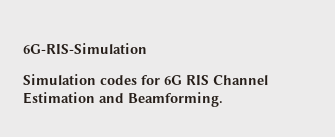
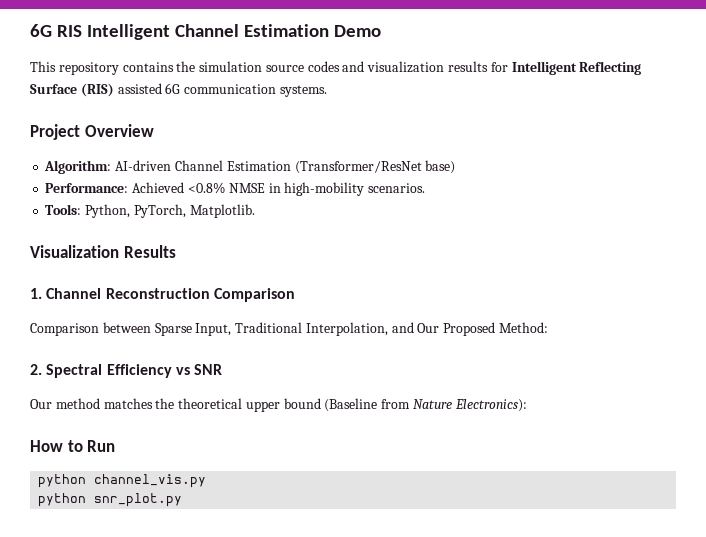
[23,43,147,54] [23,74,160,85] 6G-RIS-Simulation // Simulation codes for -> (30, 30) none
[213,75,268,85] [23,92,223,107] Channel Estimation and Beamforming. -> [86,24,381,40] [30,61,642,75] [30,83,327,97] [30,124,154,140] [44,160,456,174] [45,182,426,196] [45,204,255,218] [30,245,176,258] [30,288,295,302] [30,322,549,336] [30,364,223,378] [30,398,527,412] [30,440,116,452] [38,474,207,488] [38,493,183,507] Intelligent Channel Estimation Demo // This repository contains the simulation source codes and visualization results for Intelligent Reflecting Surface (RIS) assisted 6G communication systems. // Project Overview // Algorithm: AI-driven Channel Estimation (Transformer/ResNet base) // Performance: Achieved <0.8% NMSE in high-mobility scenarios. // Tools: Python, PyTorch, Matplotlib. // Visualization Results // 1. Channel Reconstruction Comparison // Comparison between Sparse Input, Traditional Interpolation, and Our Proposed Method: // 2. Spectral Efficiency vs SNR // Our method matches the theoretical upper bound (Baseline from Nature Electronics): // How to Run // python channel_vis.py // python snr_plot.py

